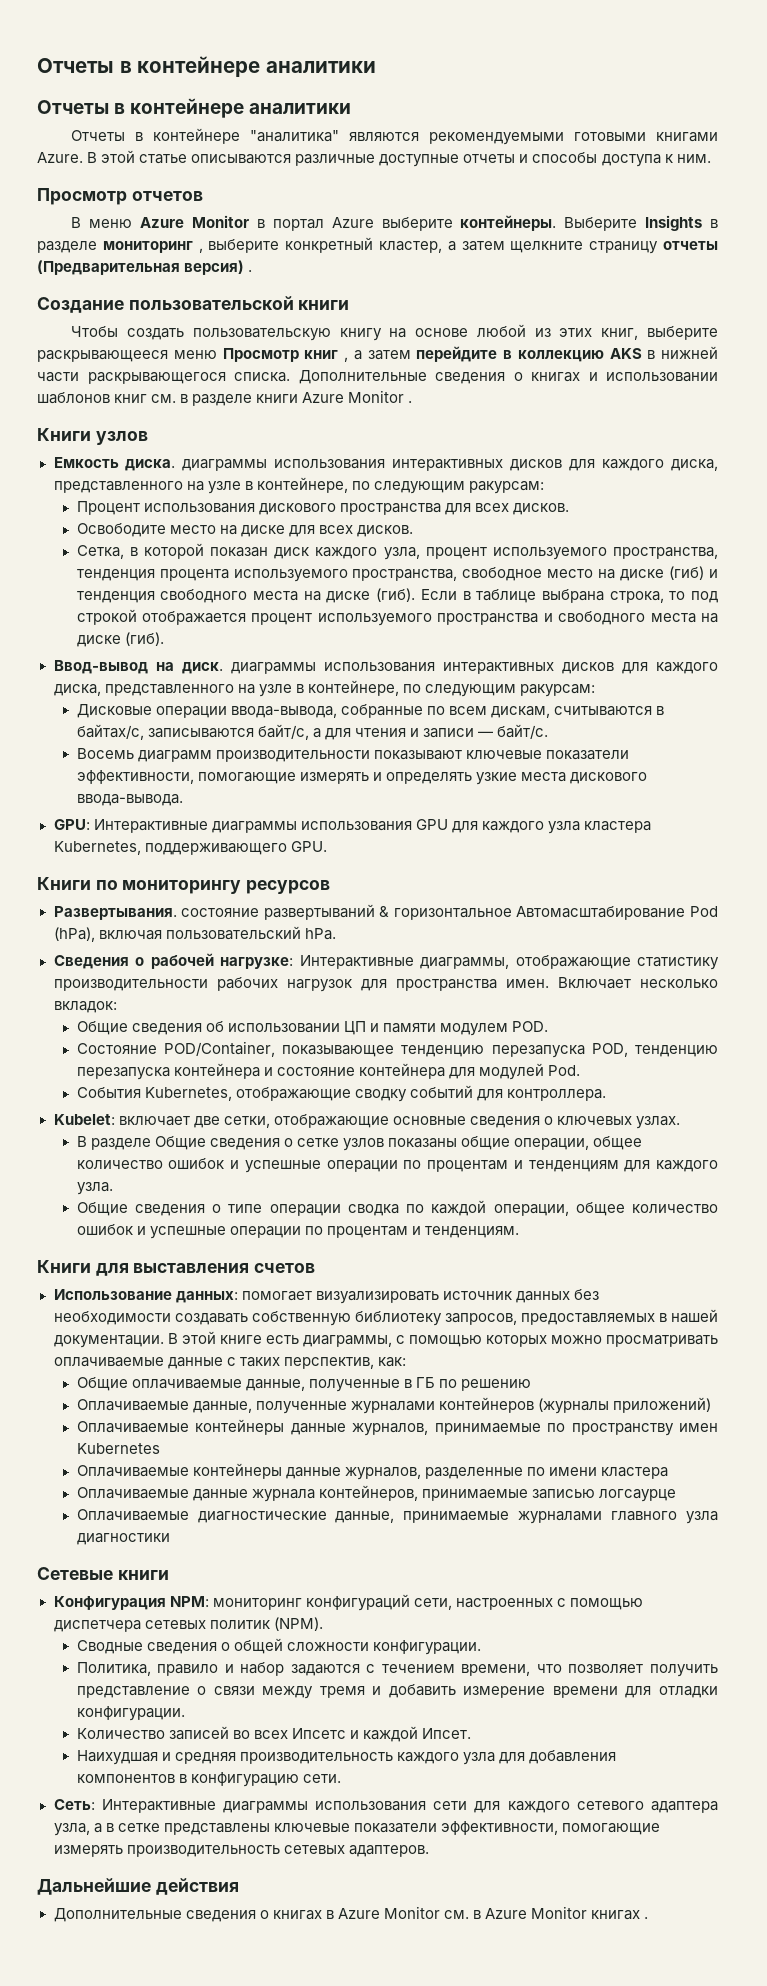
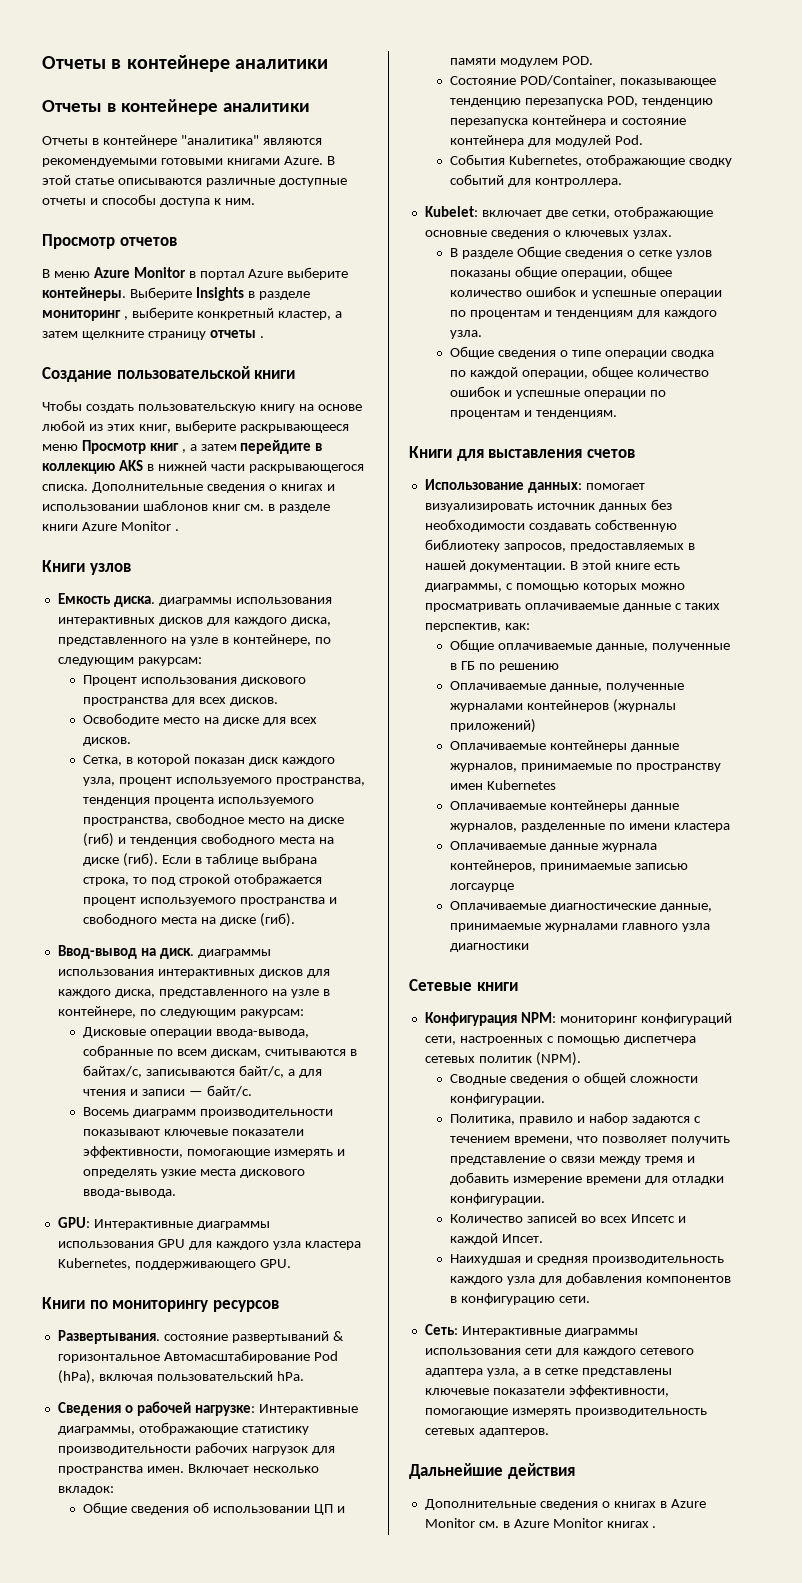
[37,260,245,275] (Предварительная версия) -> (256, 334) none

